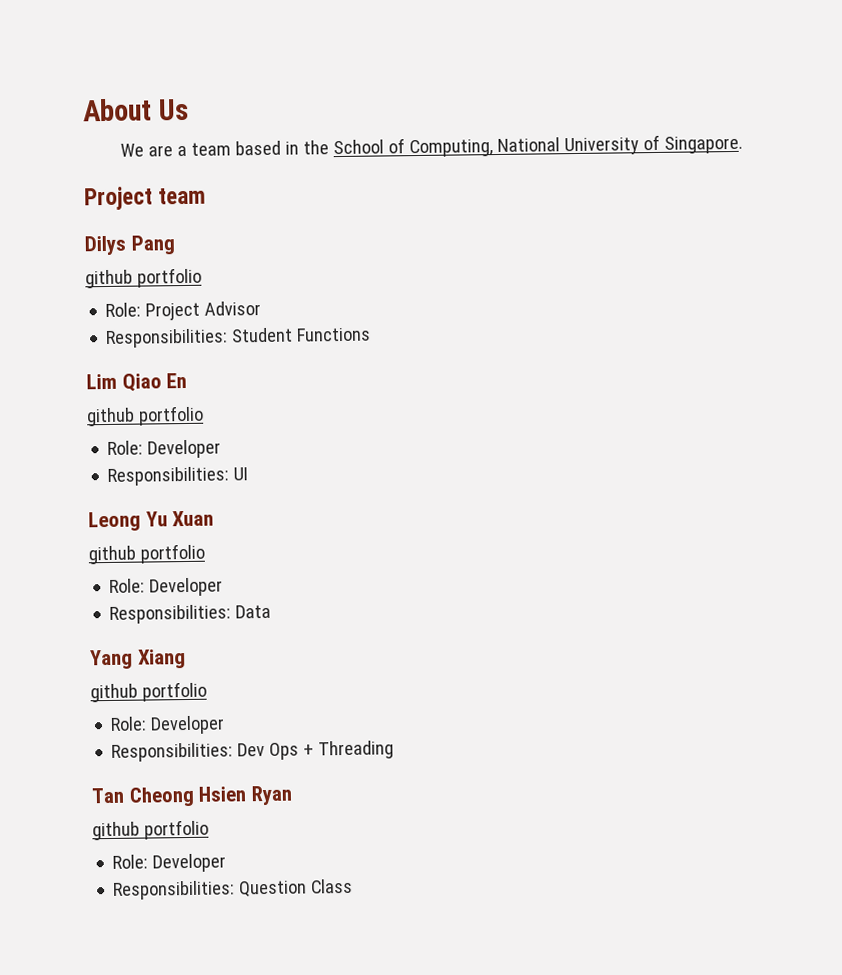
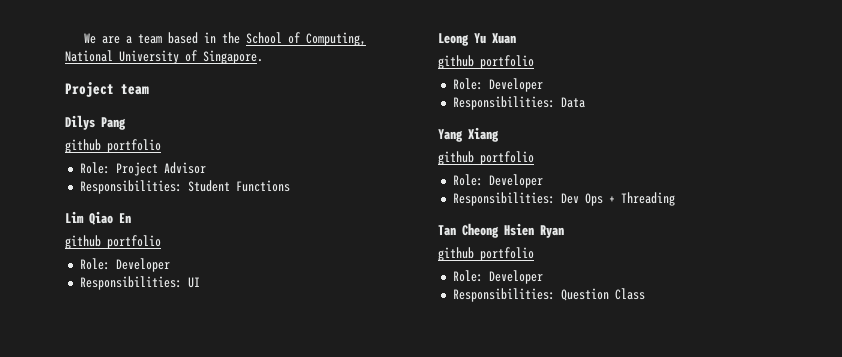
[83,98,189,122] About Us // -> (84, 38) none

